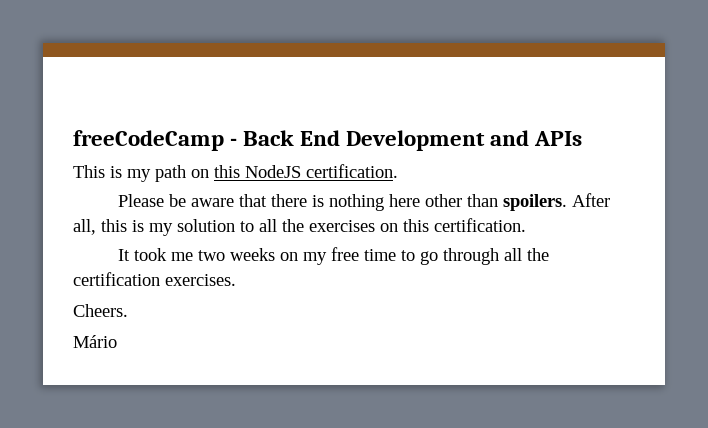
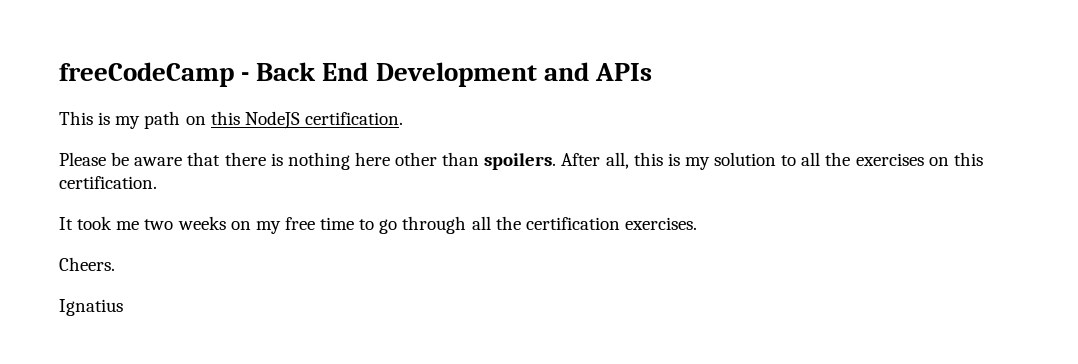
[73,335,117,348] Mário -> [59,299,123,316] Ignatius

